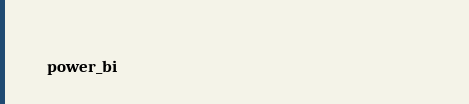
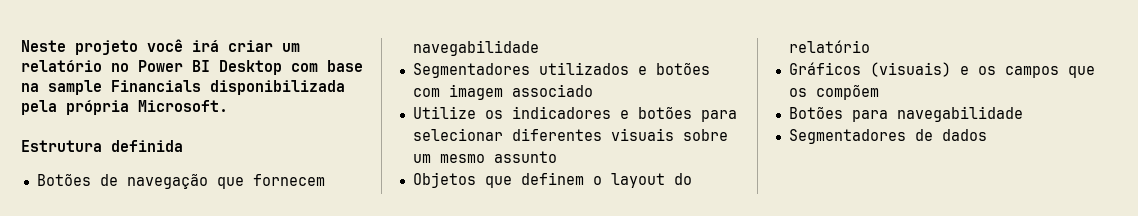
[47,60,117,75] power_bi -> [21,39,300,55] [21,60,363,75] [21,80,345,95] [21,100,228,115] [21,140,183,152] [36,174,325,189] [412,40,539,56] [412,62,710,78] [412,84,593,100] [412,106,737,122] [412,128,728,141] [412,151,557,163] [412,172,692,188] [788,40,870,53] [788,62,1095,78] [788,85,879,100] [788,106,1023,122] [788,129,987,144] Neste projeto você irá criar um relatório no Power BI Desktop com base na sample Financials disponibilizada pela própria Microsoft. // Estrutura definida // Botões de navegação que fornecem navegabilidade // Segmentadores utilizados e botões com imagem associado // Utilize os indicadores e botões para selecionar diferentes visuais sobre um mesmo assunto // Objetos que definem o layout do relatório // Gráficos (visuais) e os campos que os compõem // Botões para navegabilidade // Segmentadores de dados

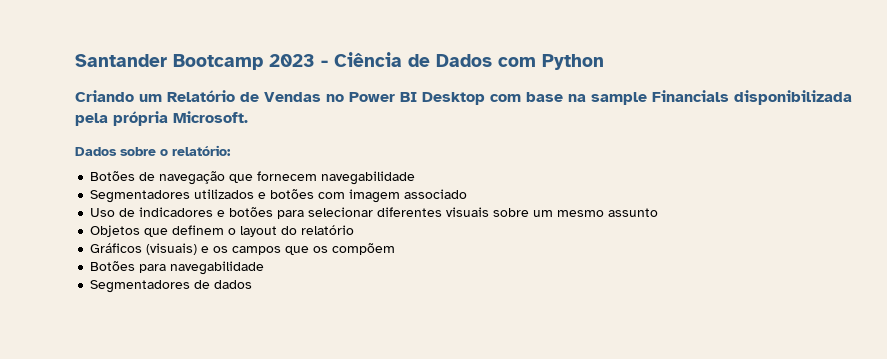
[21,39,300,55] [21,60,102,72] Neste projeto você irá criar um relatório -> [75,52,604,70] [75,90,321,102] Santander Bootcamp 2023 - Ciência de Dados com Python // Criando um Relatório de Vendas
[21,140,183,152] Estrutura definida -> [75,145,231,156] Dados sobre o relatório:
[412,106,503,119] Utilize os -> [90,208,136,217] Uso de

